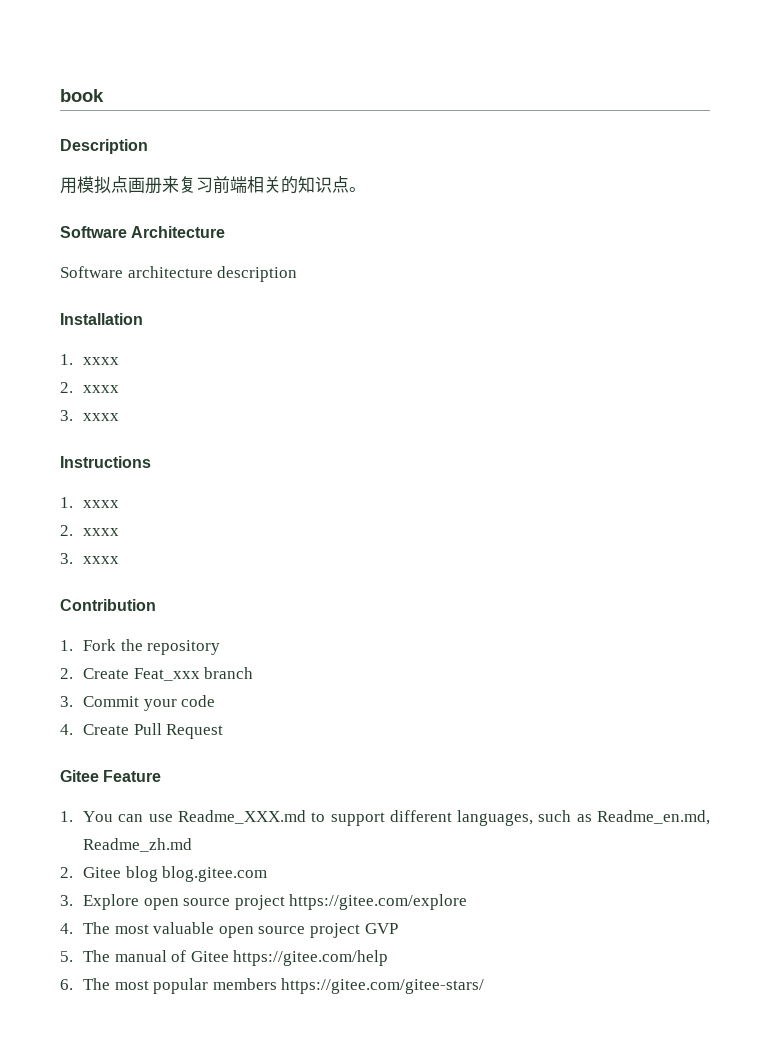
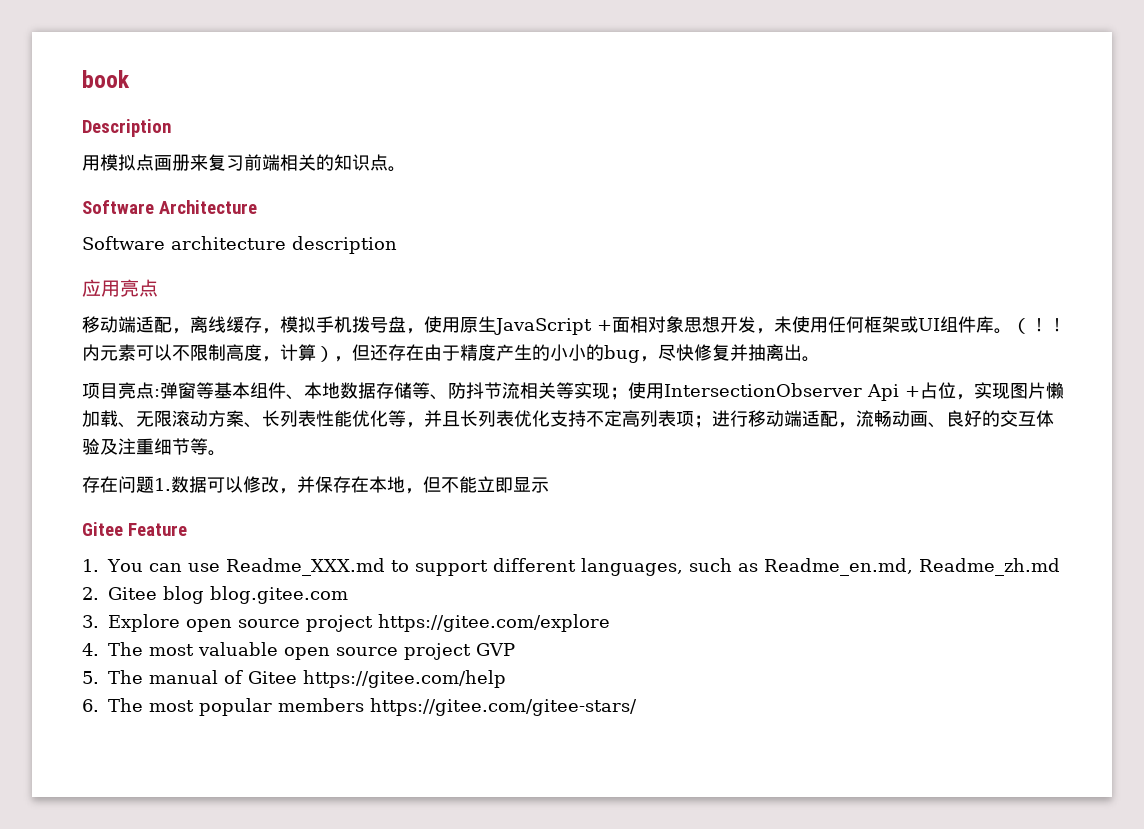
[60,313,143,325] [60,354,120,365] [60,382,120,393] [60,410,120,421] [60,456,151,468] [60,497,120,508] [60,525,120,536] [60,553,120,564] [60,599,156,611] [60,639,221,655] [60,667,254,681] [60,695,216,711] [60,723,224,739] Installation // 1. xxxx // 2. xxxx // 3. xxxx // Instructions // 1. xxxx // 2. xxxx // 3. xxxx // Contribution // 1. Fork the repository // 2. Create Feat_xxx branch // 3. Commit your code // 4. Create Pull Request -> [82,279,158,297] [82,316,1066,335] [82,344,820,363] [82,382,1064,401] [82,410,1054,428] [82,438,226,456] [82,476,549,494] 应用亮点 // 移动端适配，离线缓存，模拟手机拨号盘，使用原生JavaScript +面相对象思想开发，未使用任何框架或UI组件库。（！！内元素可以不限制高度，计算），但还存在由于精度产生的小小的bug，尽快修复并抽离出。 // 项目亮点:弹窗等基本组件、本地数据存储等、防抖节流相关等实现；使用IntersectionObserver Api +占位，实现图片懒加载、无限滚动方案、长列表性能优化等，并且长列表优化支持不定高列表项；进行移动端适配，流畅动画、良好的交互体验及注重细节等。 // 存在问题1.数据可以修改，并保存在本地，但不能立即显示

